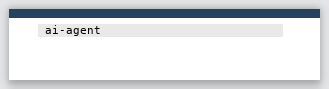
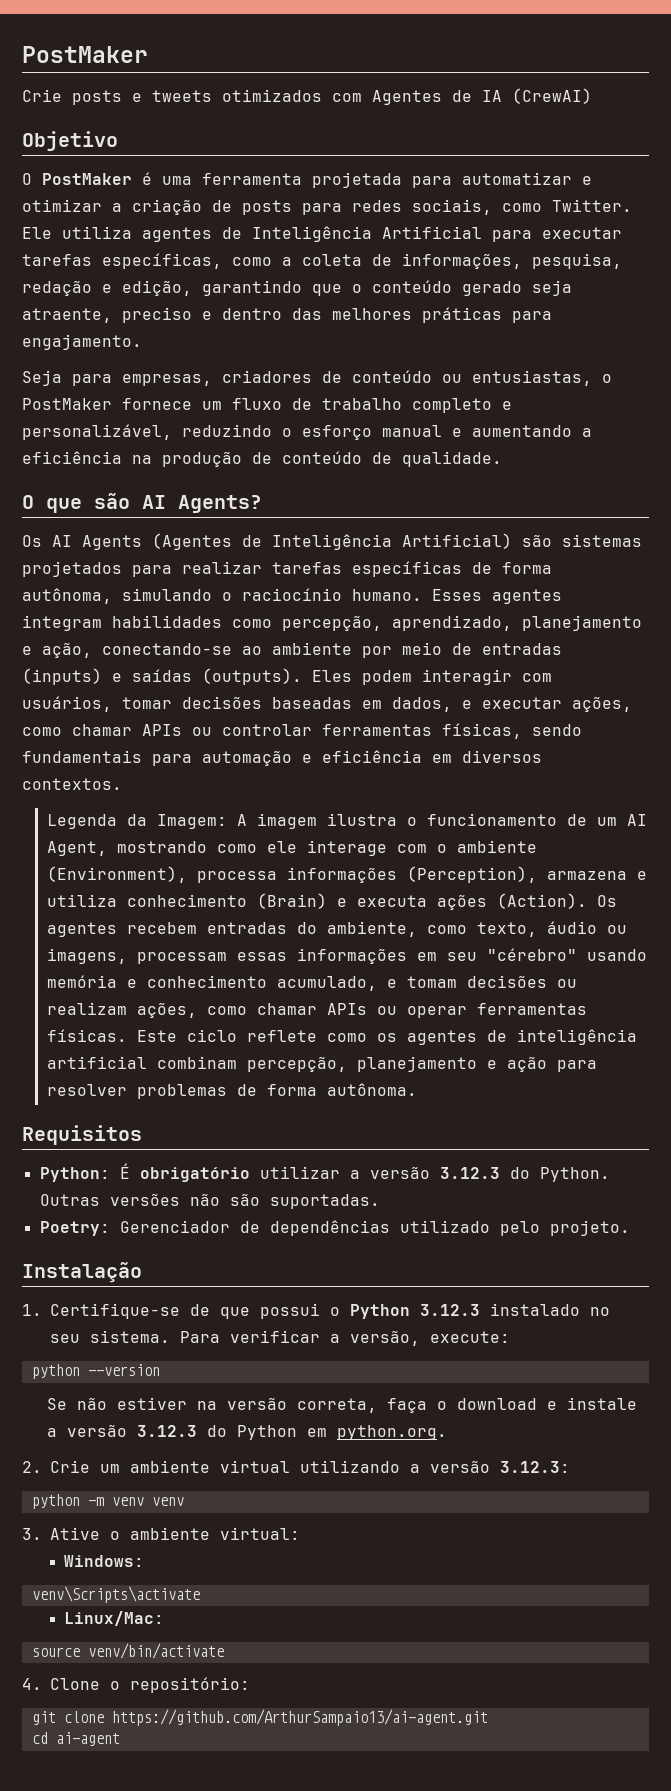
(44, 30) none -> [22,46,148,63] [22,88,592,105] [22,131,118,151] [22,172,592,188] [22,199,632,215] [22,226,622,242] [22,253,622,269] [22,280,572,296] [22,307,552,323] [22,334,142,350] [22,370,612,386] [22,398,512,413] [22,424,592,440] [22,451,502,467] [22,493,262,513] [22,533,642,550] [22,561,552,577] [22,588,562,604] [22,615,642,631] [22,642,562,658] [22,668,552,685] [22,696,632,712] [22,723,582,739] [22,750,542,766] [22,778,122,790] [46,813,647,829] [46,840,537,856] [46,866,647,883] [46,893,617,910] [46,921,627,937] [46,948,647,964] [46,975,577,991] [46,1002,587,1018] [46,1029,637,1045] [46,1056,597,1072] [46,1083,417,1099] [22,1125,142,1145] [39,1163,610,1182] [39,1194,380,1209] [39,1220,630,1236] [22,1262,142,1283] [22,1303,610,1319] [50,1330,510,1346] [31,1364,160,1379] [46,1397,637,1413] [46,1425,447,1440] [22,1460,570,1473] [31,1494,184,1509] [22,1527,300,1540] [64,1555,145,1567] [31,1586,200,1603] [64,1611,165,1626] [31,1643,224,1659] [22,1677,250,1693] [31,1709,488,1726] [31,1732,48,1744] PostMaker // Crie posts e tweets otimizados com Agentes de IA (CrewAI) // Objetivo // O PostMaker é uma ferramenta projetada para automatizar e otimizar a criação de posts para redes sociais, como Twitter. Ele utiliza agentes de Inteligência Artificial para executar tarefas específicas, como a coleta de informações, pesquisa, redação e edição, garantindo que o conteúdo gerado seja atraente, preciso e dentro das melhores práticas para engajamento. // Seja para empresas, criadores de conteúdo ou entusiastas, o PostMaker fornece um fluxo de trabalho completo e personalizável, reduzindo o esforço manual e aumentando a eficiência na produção de conteúdo de qualidade. // O que são AI Agents? // Os AI Agents (Agentes de Inteligência Artificial) são sistemas projetados para realizar tarefas específicas de forma autônoma, simulando o raciocínio humano. Esses agentes integram habilidades como percepção, aprendizado, planejamento e ação, conectando-se ao ambiente por meio de entradas (inputs) e saídas (outputs). Eles podem interagir com usuários, tomar decisões baseadas em dados, e executar ações, como chamar APIs ou controlar ferramentas físicas, sendo fundamentais para automação e eficiência em diversos contextos. // Legenda da Imagem: A imagem ilustra o funcionamento de um AI Agent, mostrando como ele interage com o ambiente (Environment), processa informações (Perception), armazena e utiliza conhecimento (Brain) e executa ações (Action). Os agentes recebem entradas do ambiente, como texto, áudio ou imagens, processam essas informações em seu "cérebro" usando memória e conhecimento acumulado, e tomam decisões ou realizam ações, como chamar APIs ou operar ferramentas físicas. Este ciclo reflete como os agentes de inteligência artificial combinam percepção, planejamento e ação para resolver problemas de forma autônoma. // Requisitos // Python: É obrigatório utilizar a versão 3.12.3 do Python. Outras versões não são suportadas. // Poetry: Gerenciador de dependências utilizado pelo projeto. // Instalação // 1. Certifique-se de que possui o Python 3.12.3 instalado no seu sistema. Para verificar a versão, execute: // python --version // Se não estiver na versão correta, faça o download e instale a versão 3.12.3 do Python em python.org. // 2. Crie um ambiente virtual utilizando a versão 3.12.3: // python -m venv venv // 3. Ative o ambiente virtual: // Windows: // venv\Scripts\activate // Linux/Mac: // source venv/bin/activate // 4. Clone o repositório: // git clone https://github.com/ArthurSampaio13/ai-agent.git // cd

